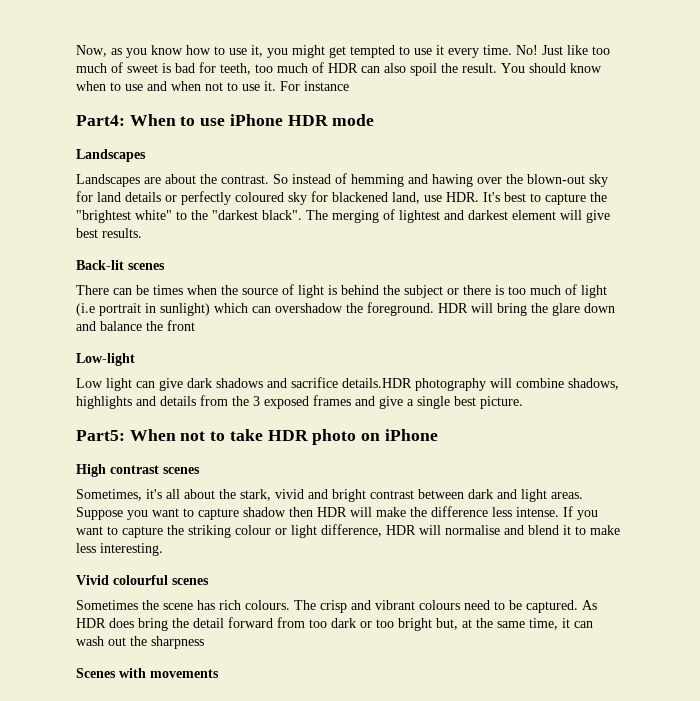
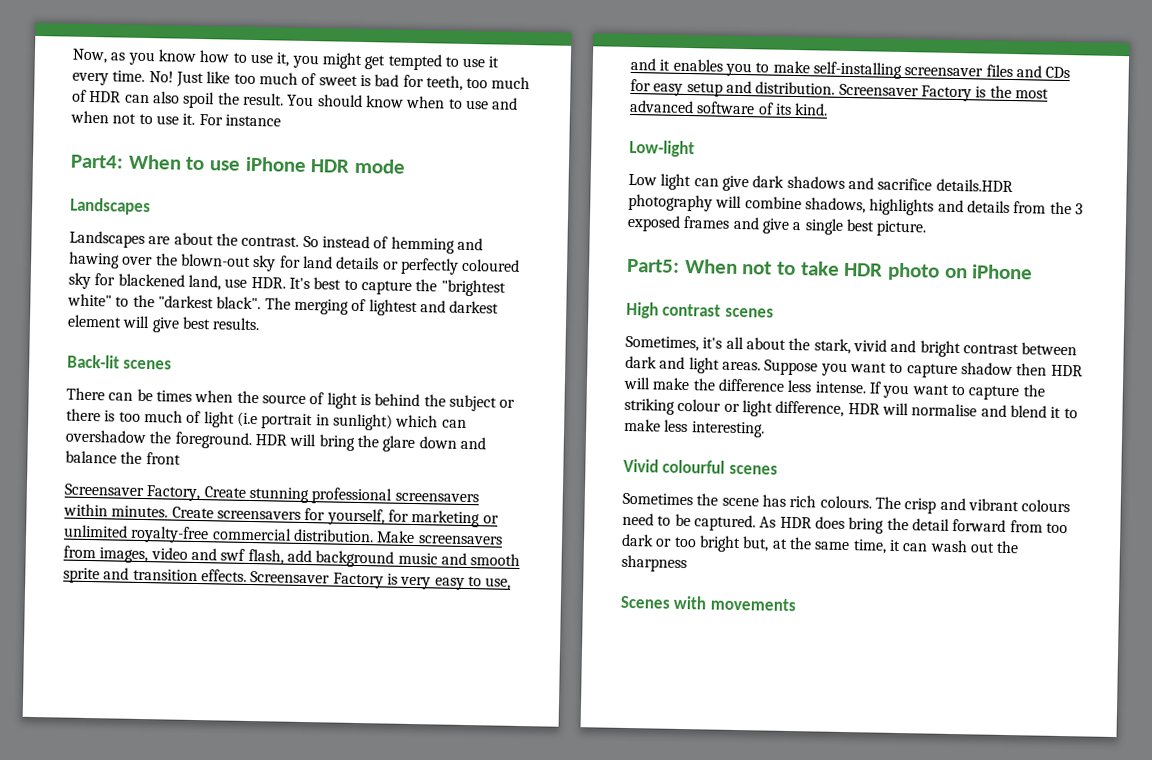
(195, 325) none -> [64,483,479,505] [63,503,499,528] [64,524,503,545] [63,545,521,568] [63,567,512,590] [630,57,1071,79] [630,78,1049,102] [629,99,829,116] // Screensaver Factory, Create stunning professional screensavers within minutes. Create screensavers for yourself, for marketing or unlimited royalty-free commercial distribution. Make screensavers from images, video and swf flash, add background music and smooth sprite and transition effects. Screensaver Factory is very easy to use, and it enables you to make self-installing screensaver files and CDs for easy setup and distribution. Screensaver Factory is the most advanced software of its kind.

